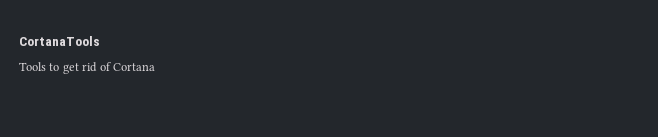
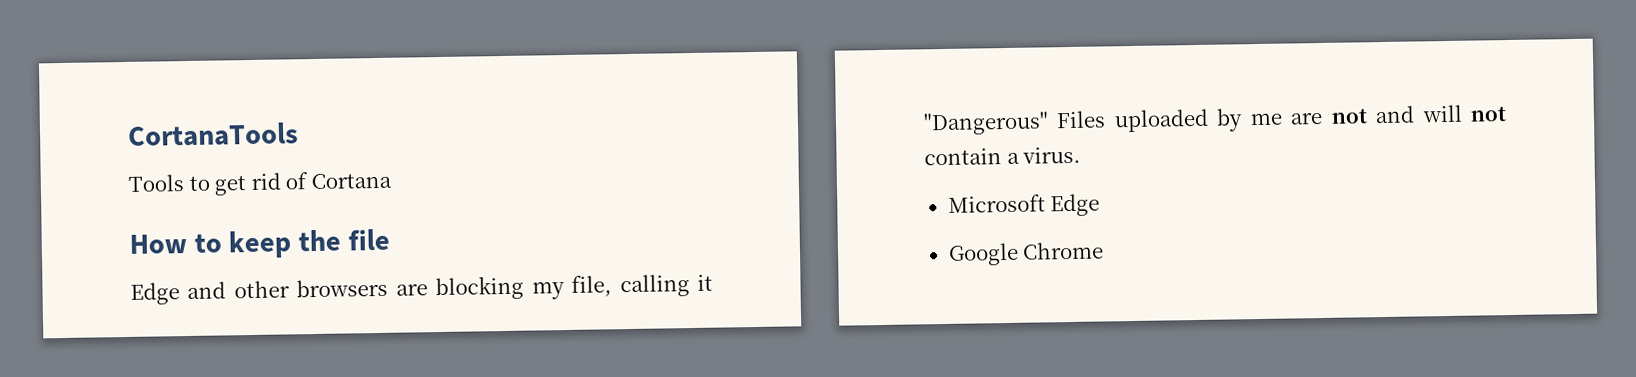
(155, 67) none -> [129,228,390,259] [130,274,714,305] [923,104,1507,136] [924,146,1082,166] [947,193,1101,217] [947,241,1105,266] // How to keep the file // Edge and other browsers are blocking my file, calling it "Dangerous" Files uploaded by me are not and will not contain a virus. // Microsoft Edge // Google Chrome

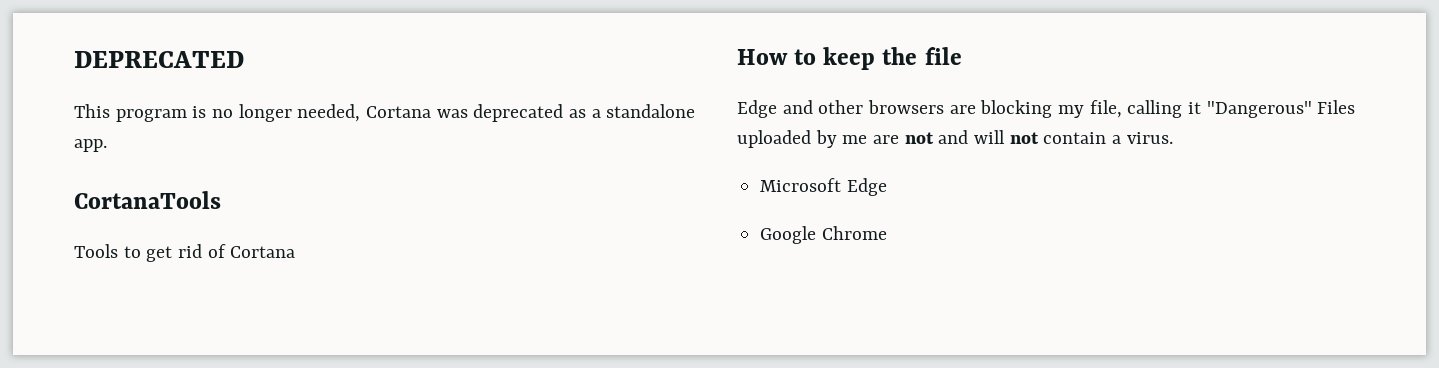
(127, 134) none -> [74,51,244,68] [74,104,696,122] [74,139,107,152] DEPRECATED // This program is no longer needed, Cortana was deprecated as a standalone app. //

